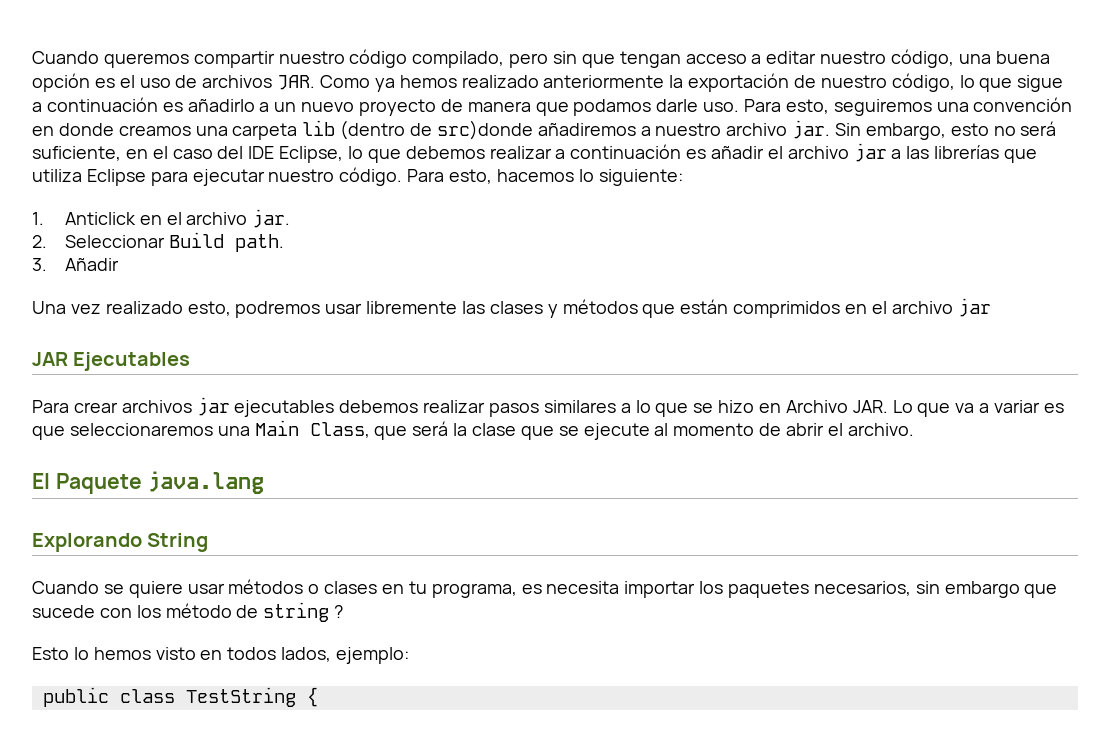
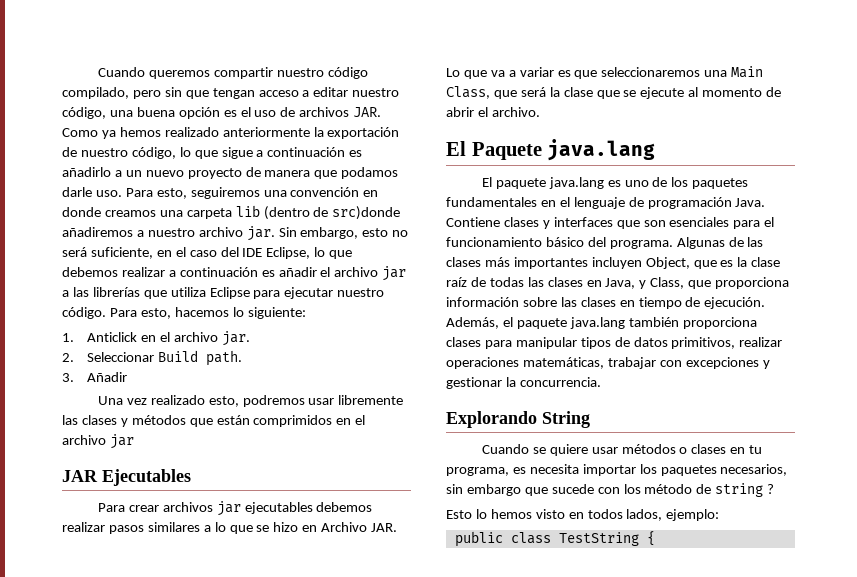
(265, 482) none -> [481,177,749,189] [446,197,766,209] [446,217,775,229] [446,237,764,249] [446,257,781,269] [446,277,790,289] [446,297,766,309] [446,317,757,329] [446,337,783,349] [446,357,770,369] [446,377,601,389] // El paquete java.lang es uno de los paquetes fundamentales en el lenguaje de programación Java. Contiene clases y interfaces que son esenciales para el funcionamiento básico del programa. Algunas de las clases más importantes incluyen Object, que es la clase raíz de todas las clases en Java, y Class, que proporciona información sobre las clases en tiempo de ejecución. Además, el paquete java.lang también proporciona clases para manipular tipos de datos primitivos, realizar operaciones matemáticas, trabajar con excepciones y gestionar la concurrencia.

